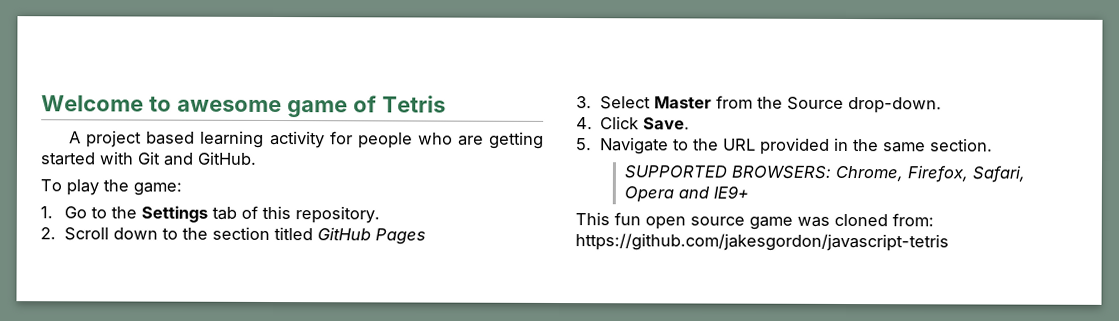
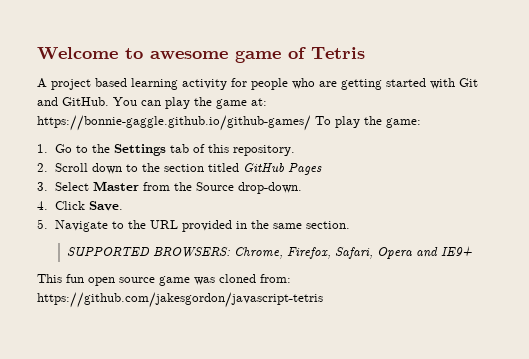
(257, 158) // -> [113,97,267,109] [37,115,311,131] You can play the game at: https://bonnie-gaggle.github.io/github-games/

